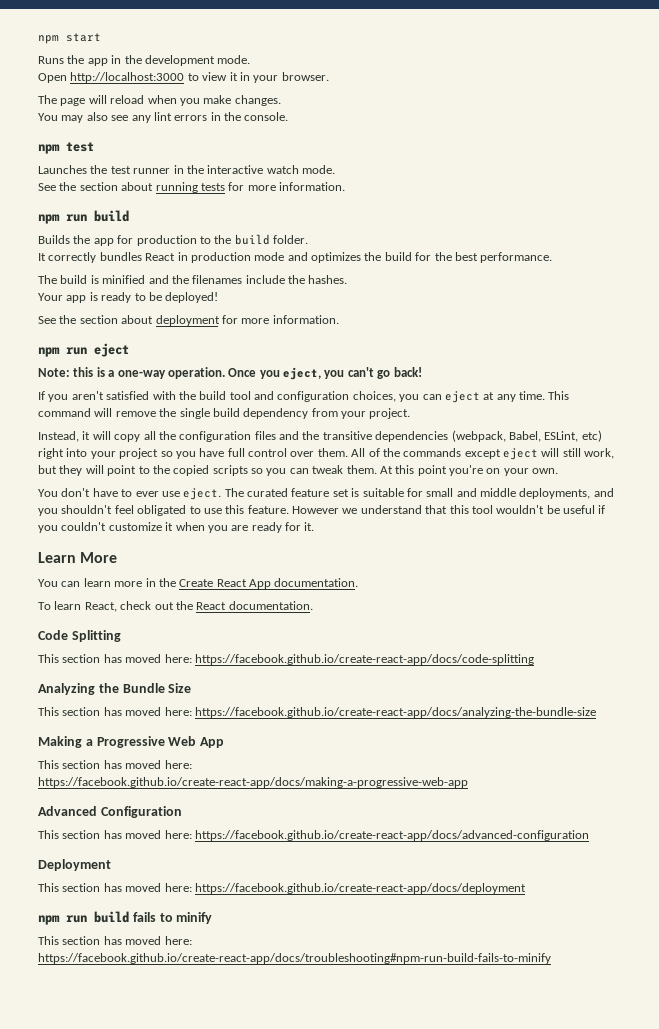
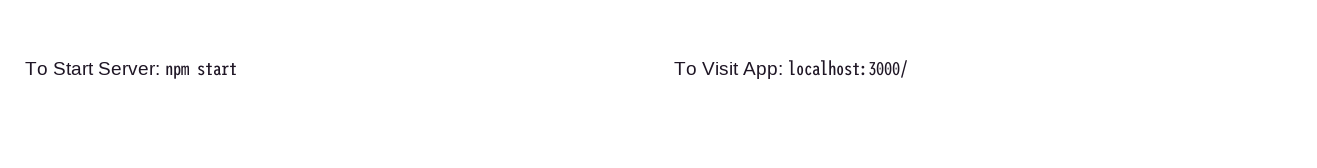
(38, 39) none -> [25,62,161,75] To Start Server:
[38,55,251,66] [38,72,329,83] [38,95,281,106] [38,112,289,123] [38,142,94,154] [38,165,335,174] [38,182,345,193] [38,210,129,224] [38,234,308,246] [38,252,553,263] [38,275,348,284] [38,292,219,303] [38,315,339,326] [38,343,129,357] [38,367,422,380] [38,391,570,403] [38,408,411,419] [38,430,602,442] [38,448,615,460] [38,465,559,476] [38,488,614,500] [38,505,606,516] [38,522,315,533] [38,552,118,563] [38,578,359,589] [38,601,313,612] [38,630,121,642] [38,654,534,665] [38,683,192,695] [38,707,596,718] [38,736,225,748] [38,760,192,769] [38,777,468,788] [38,806,182,818] [38,830,589,841] [38,859,111,871] [38,883,526,894] [38,911,213,925] [38,936,192,945] [38,953,551,964] Runs the app in the development mode. // Open http://localhost:3000 to view it in your browser. // The page will reload when you make changes. // You may also see any lint errors in the console. // npm test // Launches the test runner in the interactive watch mode. // See the section about running tests for more information. // npm run build // Builds the app for production to the build folder. // It correctly bundles React in production mode and optimizes the build for the best performance. // The build is minified and the filenames include the hashes. // Your app is ready to be deployed! // See the section about deployment for more information. // npm run eject // Note: this is a one-way operation. Once you eject, you can't go back! // If you aren't satisfied with the build tool and configuration choices, you can eject at any time. This command will remove the single build dependency from your project. // Instead, it will copy all the configuration files and the transitive dependencies (webpack, Babel, ESLint, etc) right into your project so you have full control over them. All of the commands except eject will still work, but they will point to the copied scripts so you can tweak them. At this point you're on your own. // You don't have to ever use eject. The curated feature set is suitable for small and middle deployments, and you shouldn't feel obligated to use this feature. However we understand that this tool wouldn't be useful if you couldn't customize it when you are ready for it. // Learn More // You can learn more in the Create React App documentation. // To learn React, check out the React documentation. // Code Splitting // This section has moved here: https://facebook.github.io/create-react-app/docs/code-splitting // Analyzing the Bundle Size // This section has moved here: https://facebook.github.io/create-react-app/docs/analyzing-the-bundle-size // Making a Progressive Web App // This section has moved here: https://facebook.github.io/create-react-app/docs/making-a-progressive-web-app // Advanced Configuration // This section has moved here: https://facebook.github.io/create-react-app/docs/advanced-configuration // Deployment // This section has moved here: https://facebook.github.io/create-react-app/docs/deployment // npm run build fails to minify // This section has moved here: https://facebook.github.io/create-react-app/docs/troubleshooting#npm-run-build-fails-to-minify -> [674,60,909,79] To Visit App: localhost:3000/

